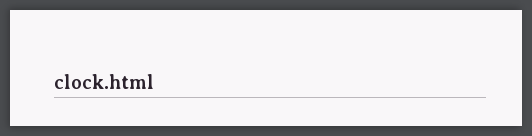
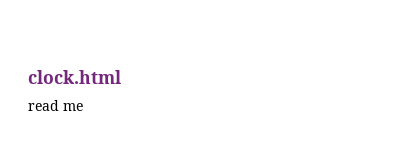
(154, 81) none -> [28,100,83,111] // read me

